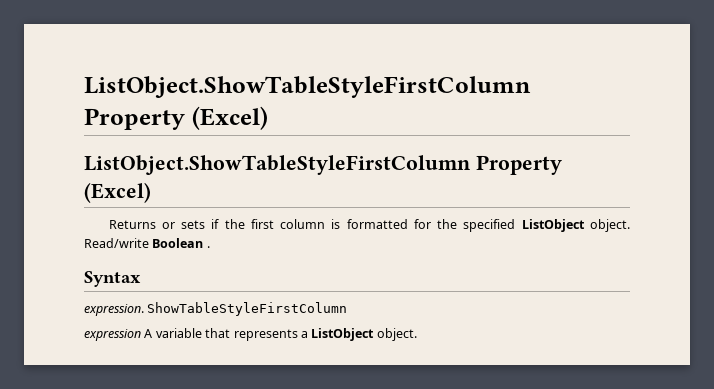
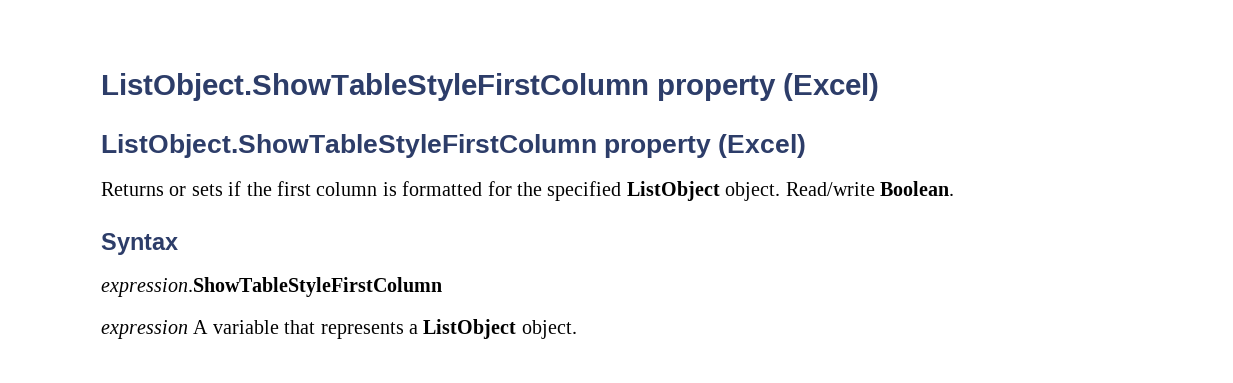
[84,76,531,98] [84,108,185,130] ListObject.ShowTableStyleFirstColumn Property -> [101,73,776,101] ListObject.ShowTableStyleFirstColumn property
[475,155,562,175] Property -> [604,136,712,158] property
[152,238,210,248] Boolean . -> [879,181,954,196] Boolean.
[84,302,348,316] expression. ShowTableStyleFirstColumn -> [101,277,442,297] expression.ShowTableStyleFirstColumn

